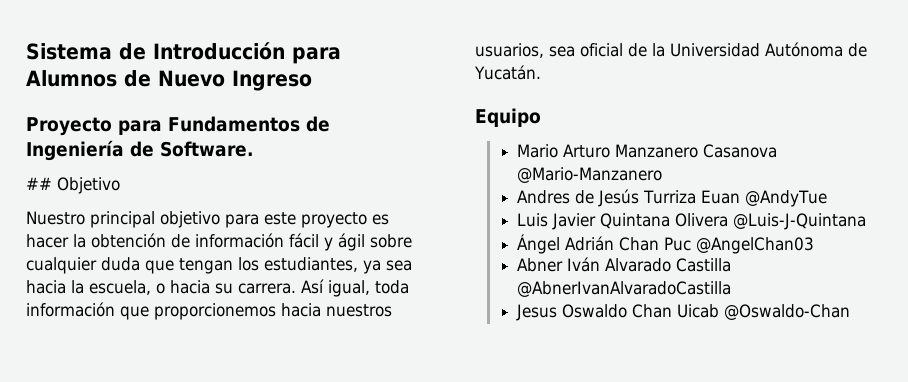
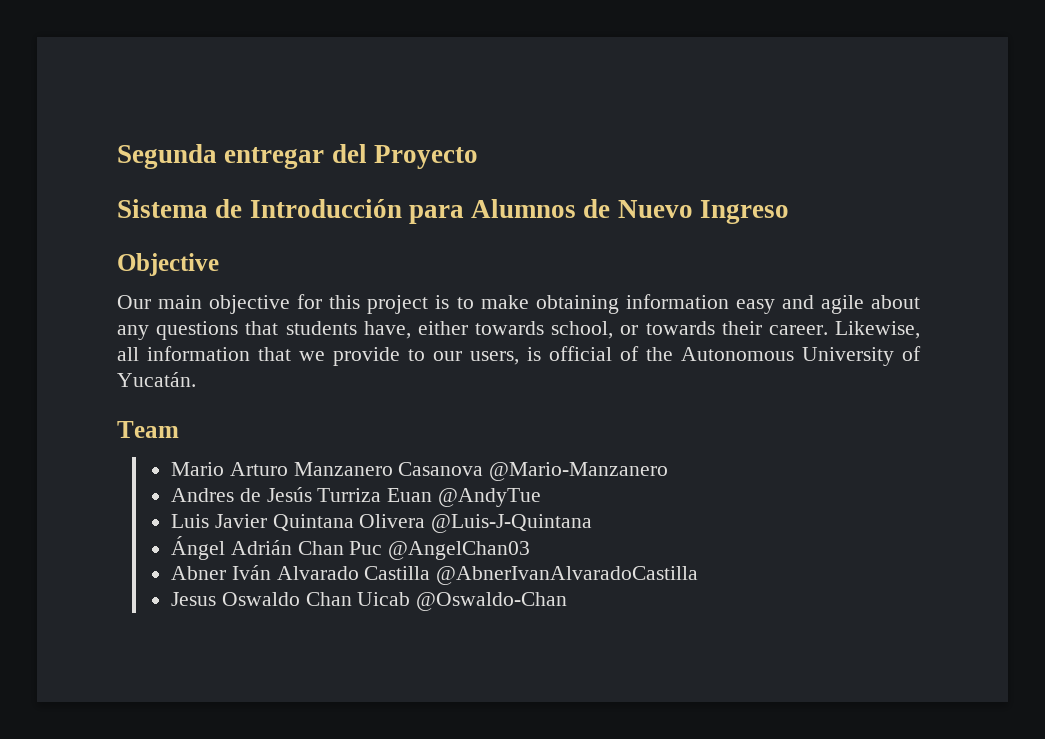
(26, 51) none -> [117,144,478,169] Segunda entregar del Proyecto //
[26,116,330,136] [26,140,254,161] [26,177,120,194] [26,211,389,228] [26,233,412,251] [26,257,412,274] [26,279,409,297] [26,302,392,320] [475,42,867,58] Proyecto para Fundamentos de Ingeniería de Software. // ## Objetivo // Nuestro principal objetivo para este proyecto es hacer la obtención de información fácil y ágil sobre cualquier duda que tengan los estudiantes, ya sea hacia la escuela, o hacia su carrera. Así igual, toda información que proporcionemos hacia nuestros usuarios, sea oficial de la Universidad Autónoma de -> [117,253,219,276] [117,294,920,314] [117,321,920,340] [117,346,921,366] Objective // Our main objective for this project is to make obtaining information easy and agile about any questions that students have, either towards school, or towards their career. Likewise, all information that we provide to our users, is official of the Autonomous University of
[475,108,541,127] Equipo -> [117,421,179,438] Team

